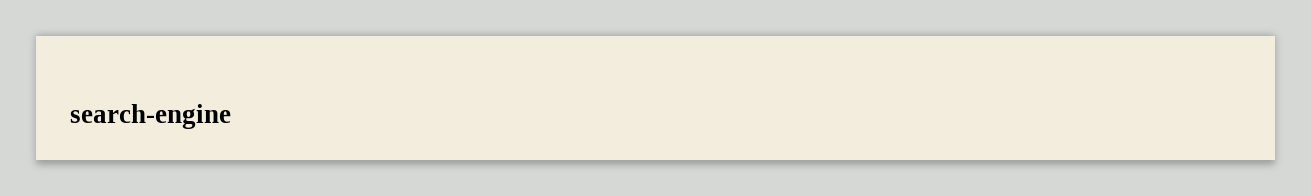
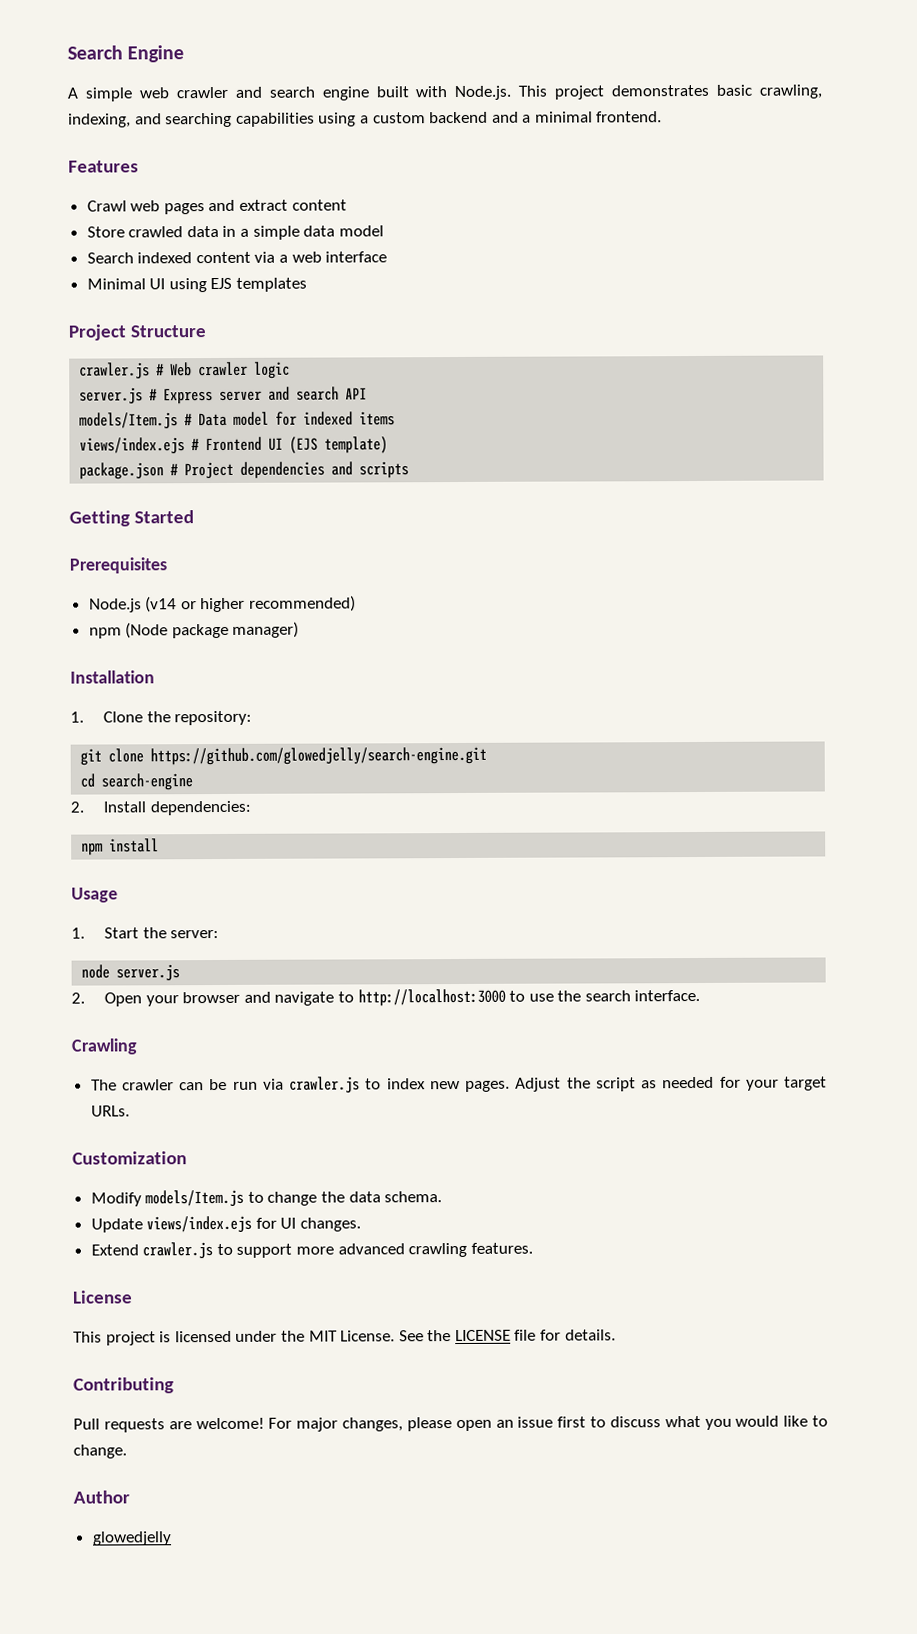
[70,104,231,129] search-engine -> [67,45,185,63] [67,84,823,102] [68,111,663,128] [68,160,139,173] [86,199,347,215] [86,225,384,240] [86,251,388,264] [86,277,308,293] [68,324,206,341] [79,361,291,380] [79,386,368,405] [79,411,396,430] [79,436,389,455] [79,461,410,480] [69,510,194,527] [69,557,167,574] [88,595,357,613] [88,621,300,639] [70,670,155,684] [70,710,253,726] [80,746,488,766] [80,773,194,791] [70,800,251,816] [81,838,160,856] [71,887,118,903] [71,927,220,939] [81,964,181,982] [71,988,701,1007] [71,1038,137,1055] [90,1076,828,1094] [90,1105,130,1117] [72,1151,187,1165] [90,1189,443,1208] [90,1215,362,1234] [90,1242,533,1260] [72,1290,133,1304] [73,1329,616,1346] [73,1377,174,1394] [73,1415,829,1433] [73,1444,127,1459] [73,1490,130,1504] [91,1531,172,1546] Search Engine // A simple web crawler and search engine built with Node.js. This project demonstrates basic crawling, indexing, and searching capabilities using a custom backend and a minimal frontend. // Features // Crawl web pages and extract content // Store crawled data in a simple data model // Search indexed content via a web interface // Minimal UI using EJS templates // Project Structure // crawler.js # Web crawler logic // server.js # Express server and search API // models/Item.js # Data model for indexed items // views/index.ejs # Frontend UI (EJS template) // package.json # Project dependencies and scripts // Getting Started // Prerequisites // Node.js (v14 or higher recommended) // npm (Node package manager) // Installation // 1. Clone the repository: // git clone https://github.com/glowedjelly/search-engine.git // cd search-engine // 2. Install dependencies: // npm install // Usage // 1. Start the server: // node server.js // 2. Open your browser and navigate to http://localhost:3000 to use the search interface. // Crawling // The crawler can be run via crawler.js to index new pages. Adjust the script as needed for your target URLs. // Customization // Modify models/Item.js to change the data schema. // Update views/index.ejs for UI changes. // Extend crawler.js to support more advanced crawling features. // License // This project is licensed under the MIT License. See the LICENSE file for details. // Contributing // Pull requests are welcome! For major changes, please open an issue first to discuss what you would like to change. // Author // glowedjelly

